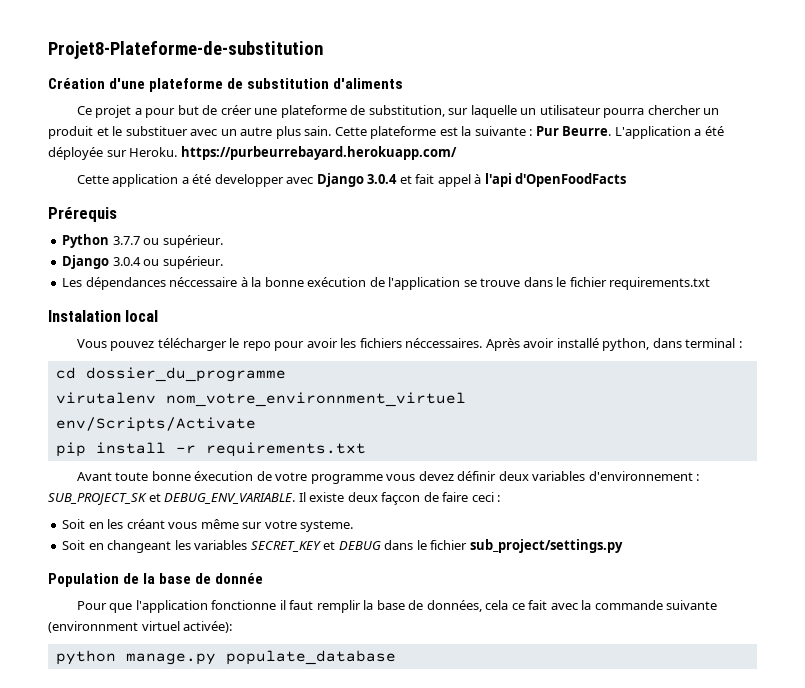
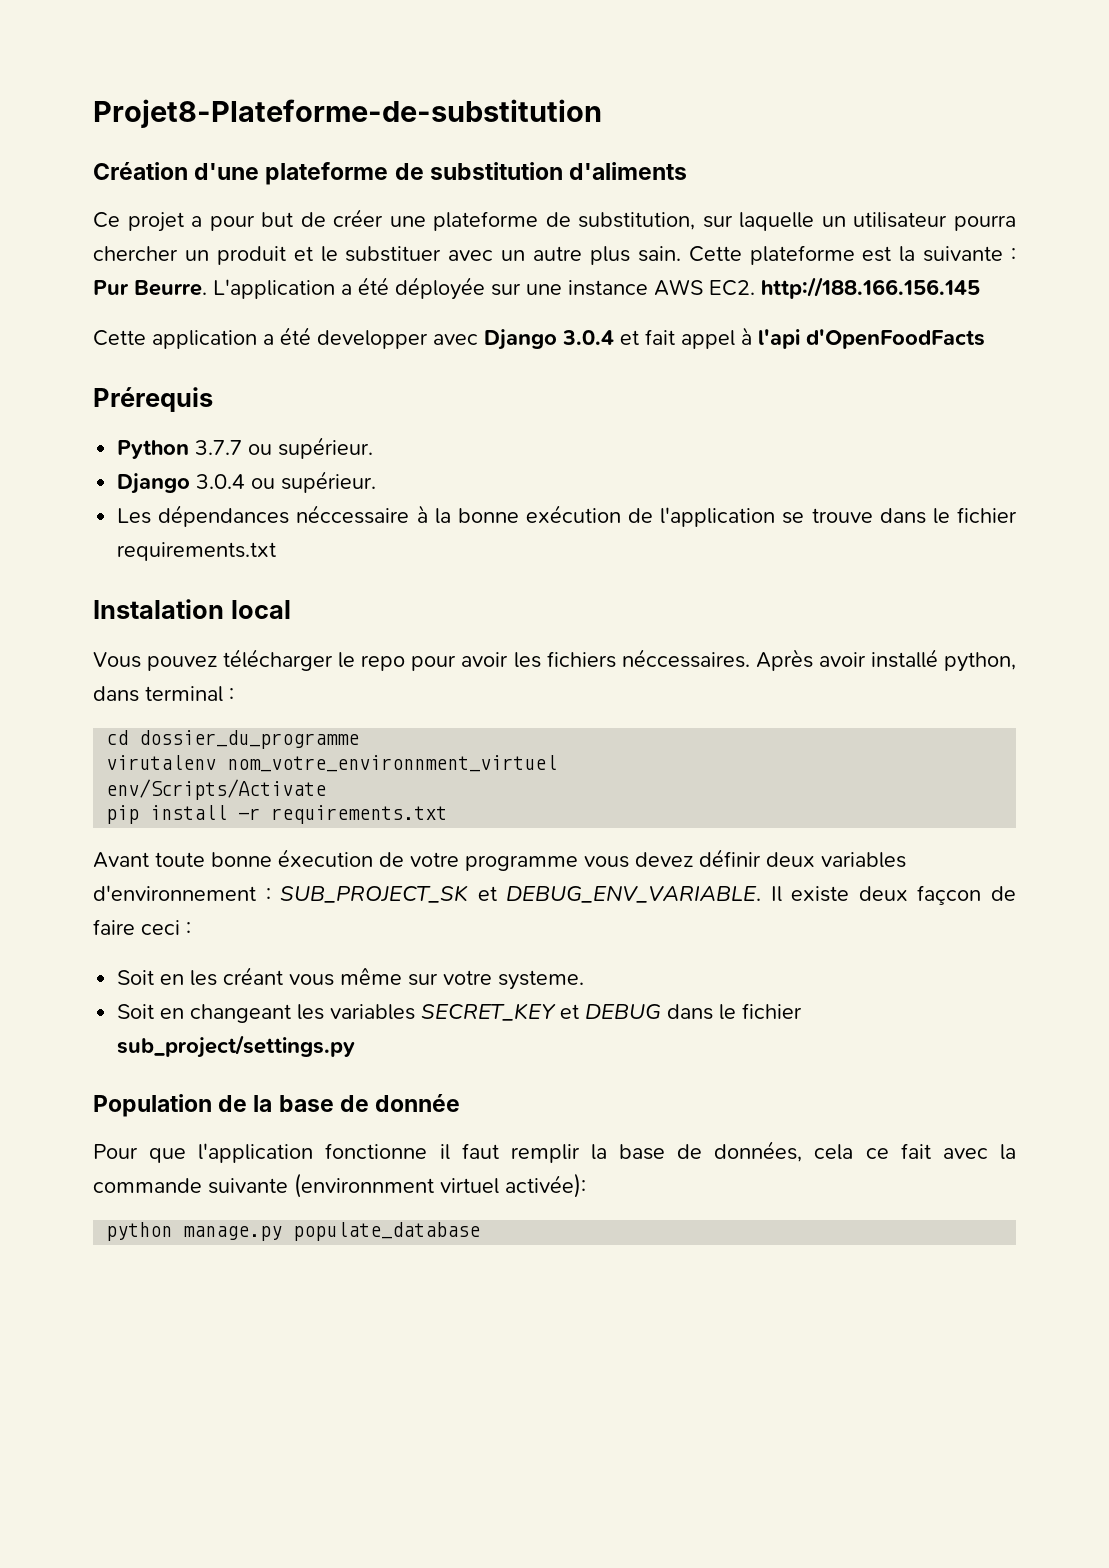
[129,146,457,160] Heroku. https://purbeurrebayard.herokuapp.com/ -> [526,277,980,299] une instance AWS EC2. http://188.166.156.145

